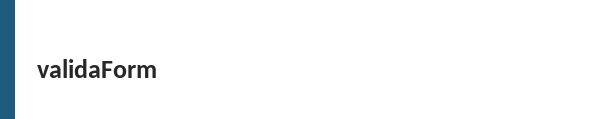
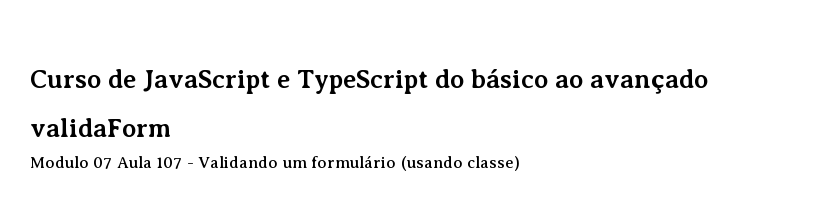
[37,59,157,78] validaForm -> [30,69,709,94] [30,118,171,137] [30,155,521,171] Curso de JavaScript e TypeScript do básico ao avançado // validaForm // Modulo 07 Aula 107 - Validando um formulário (usando classe)

